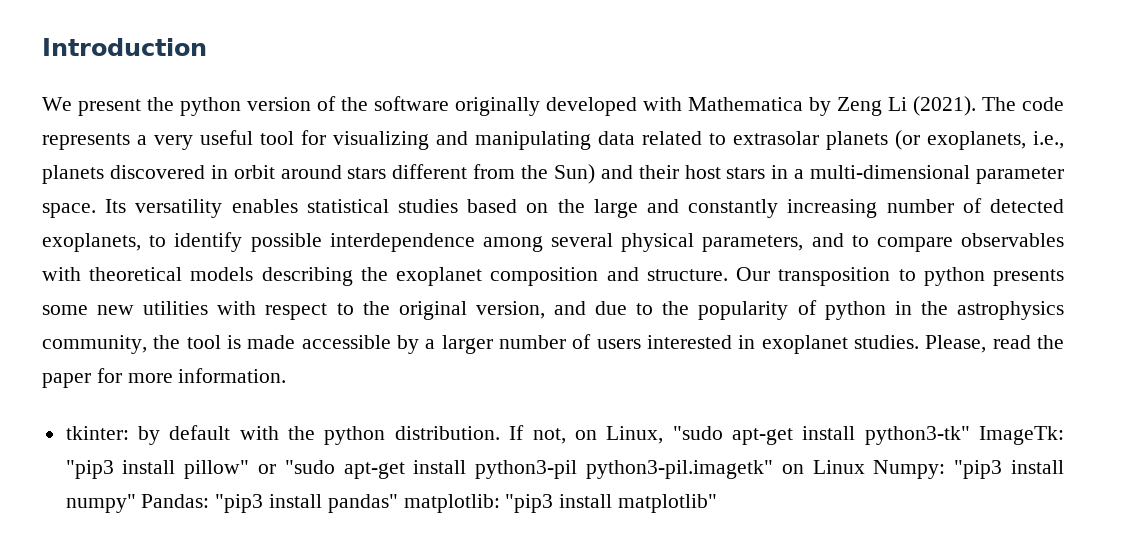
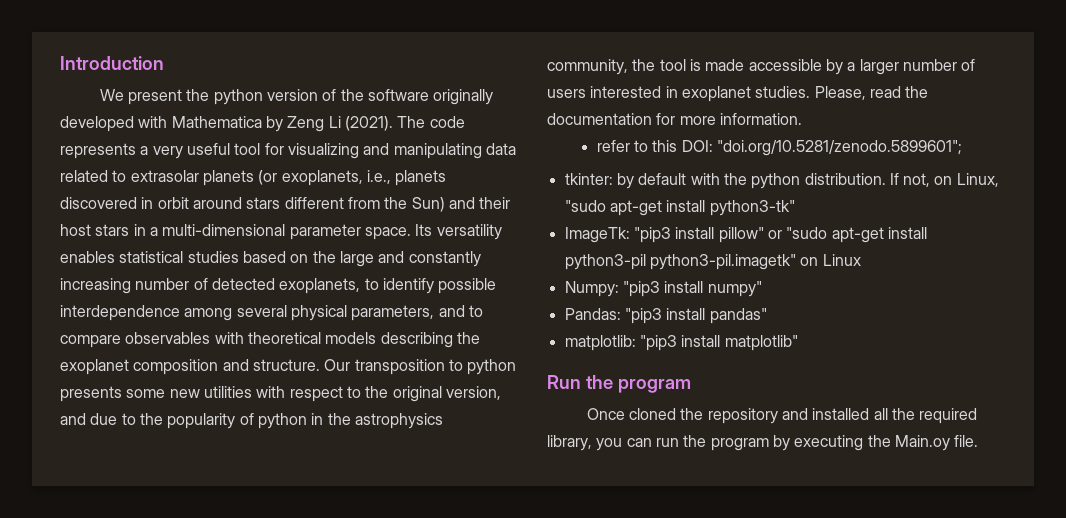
[42,373,91,388] paper -> [547,113,652,125] documentation
(287, 375) none -> [596,140,962,156] // refer to this DOI: "doi.org/10.5281/zenodo.5899601";
(970, 435) none -> (795, 208) //
(865, 467) none -> (861, 260) //
(136, 503) none -> (762, 289) //
(398, 503) none -> (767, 316) //
(718, 503) none -> [547,375,691,393] [586,408,978,424] [547,435,979,451] // Run the program // Once cloned the repository and installed all the required library, you can run the program by executing the Main.oy file.

